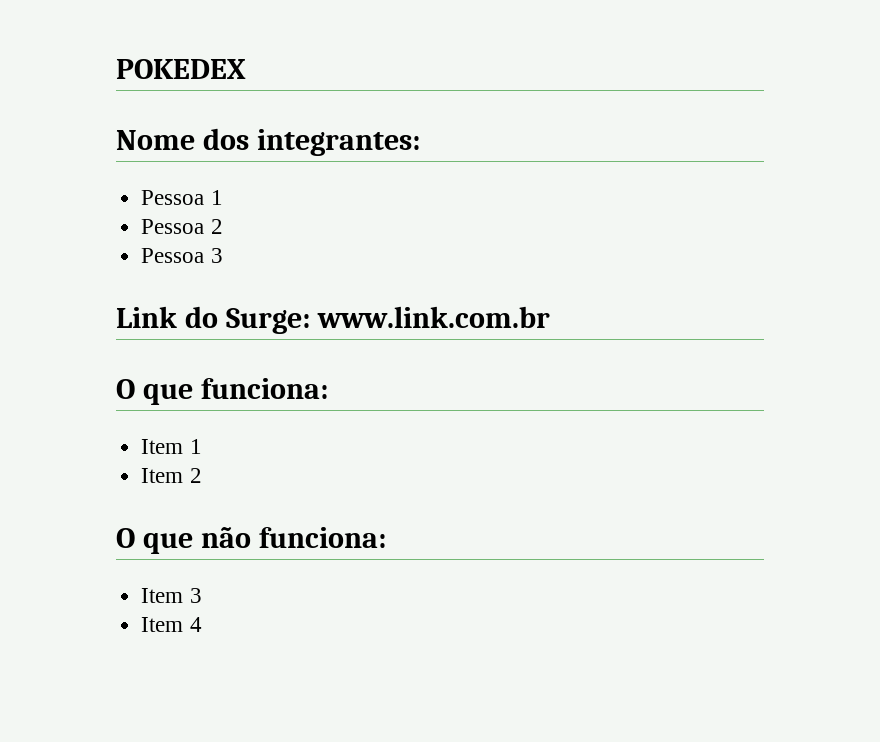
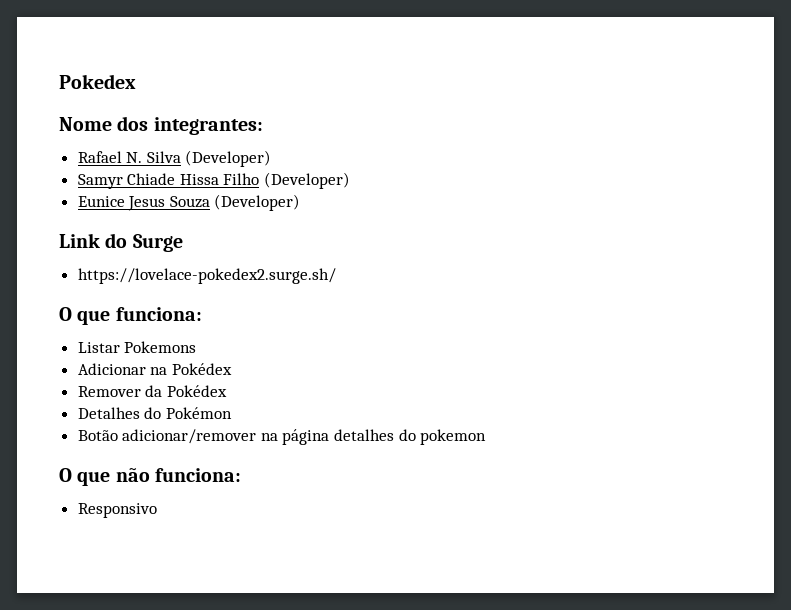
[116,59,246,79] POKEDEX -> [59,74,136,89] Pokedex
[141,190,223,205] [141,219,223,234] [141,248,223,263] Pessoa 1 // Pessoa 2 // Pessoa 3 -> [77,150,272,167] [77,172,351,189] [77,194,301,211] Rafael N. Silva (Developer) // Samyr Chiade Hissa Filho (Developer) // Eunice Jesus Souza (Developer)
[225,306,550,334] Surge: www.link.com.br -> [132,234,183,252] [77,268,336,284] Surge // https://lovelace-pokedex2.surge.sh/
[141,439,202,454] [141,468,202,483] Item 1 // Item 2 -> [77,341,197,353] [77,363,232,375] [77,385,227,397] [77,407,232,419] [77,429,487,445] Listar Pokemons // Adicionar na Pokédex // Remover da Pokédex // Detalhes do Pokémon // Botão adicionar/remover na página detalhes do pokemon
[141,588,202,603] [141,617,202,632] Item 3 // Item 4 -> [77,503,157,518] Responsivo

